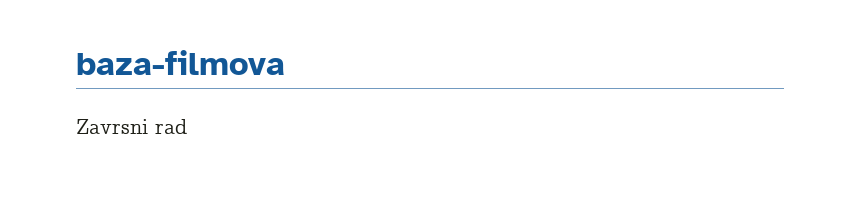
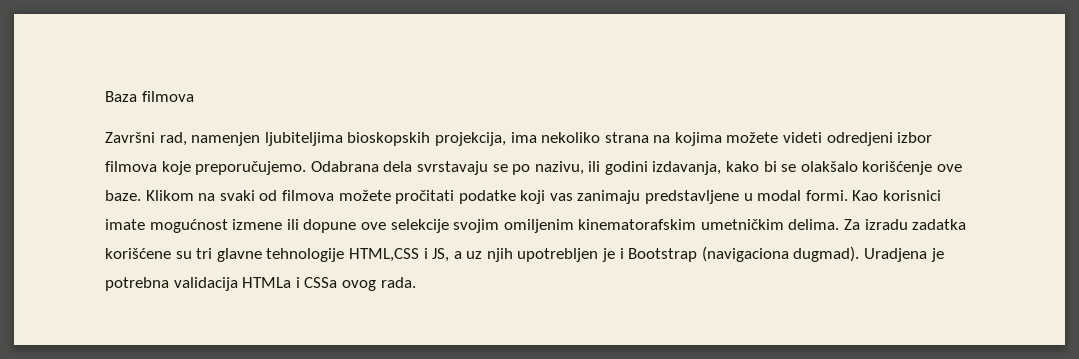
[76,50,285,75] [76,119,187,134] baza-filmova // Zavrsni rad -> [105,91,194,102] [105,132,933,146] [105,161,963,175] [105,190,942,204] [105,219,967,233] [105,246,944,262] [105,277,416,291] Baza filmova // Završni rad, namenjen ljubiteljima bioskopskih projekcija, ima nekoliko strana na kojima možete videti odredjeni izbor filmova koje preporučujemo. Odabrana dela svrstavaju se po nazivu, ili godini izdavanja, kako bi se olakšalo korišćenje ove baze. Klikom na svaki od filmova možete pročitati podatke koji vas zanimaju predstavljene u modal formi. Kao korisnici imate mogućnost izmene ili dopune ove selekcije svojim omiljenim kinematorafskim umetničkim delima. Za izradu zadatka korišćene su tri glavne tehnologije HTML,CSS i JS, a uz njih upotrebljen je i Bootstrap (navigaciona dugmad). Uradjena je potrebna validacija HTMLa i CSSa ovog rada.

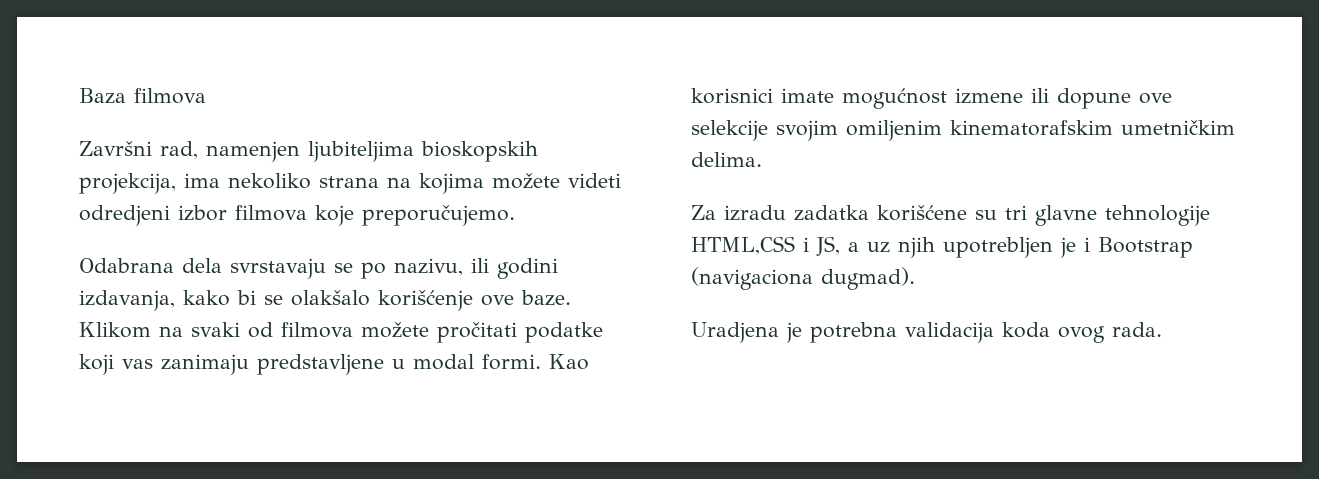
(307, 168) none -> (515, 215) //
(840, 224) none -> (762, 159) //
(860, 254) none -> (915, 278) //
[242,277,338,288] HTMLa i CSSa -> [1002,322,1050,338] koda

